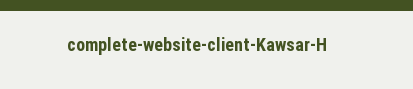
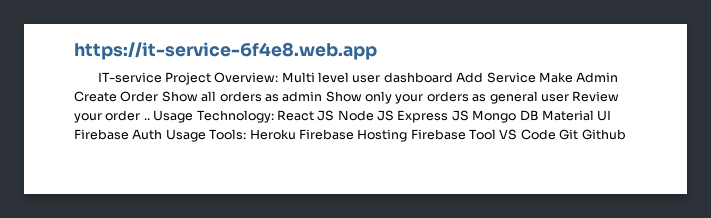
[67,37,327,55] complete-website-client-Kawsar-H -> [74,42,377,60] [97,72,619,85] [74,91,620,104] [74,110,612,123] [74,129,626,142] https://it-service-6f4e8.web.app // IT-service Project Overview: Multi level user dashboard Add Service Make Admin Create Order Show all orders as admin Show only your orders as general user Review your order .. Usage Technology: React JS Node JS Express JS Mongo DB Material UI Firebase Auth Usage Tools: Heroku Firebase Hosting Firebase Tool VS Code Git Github

